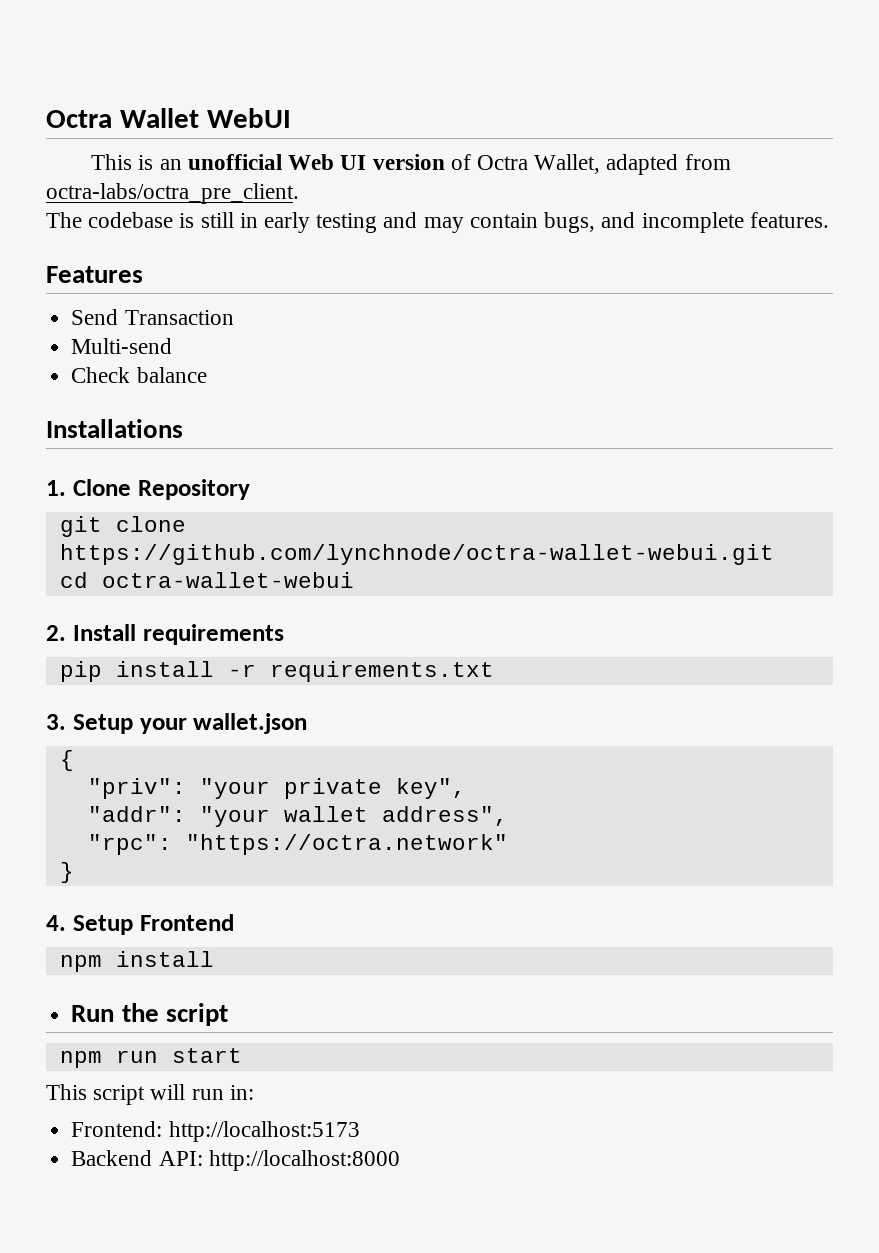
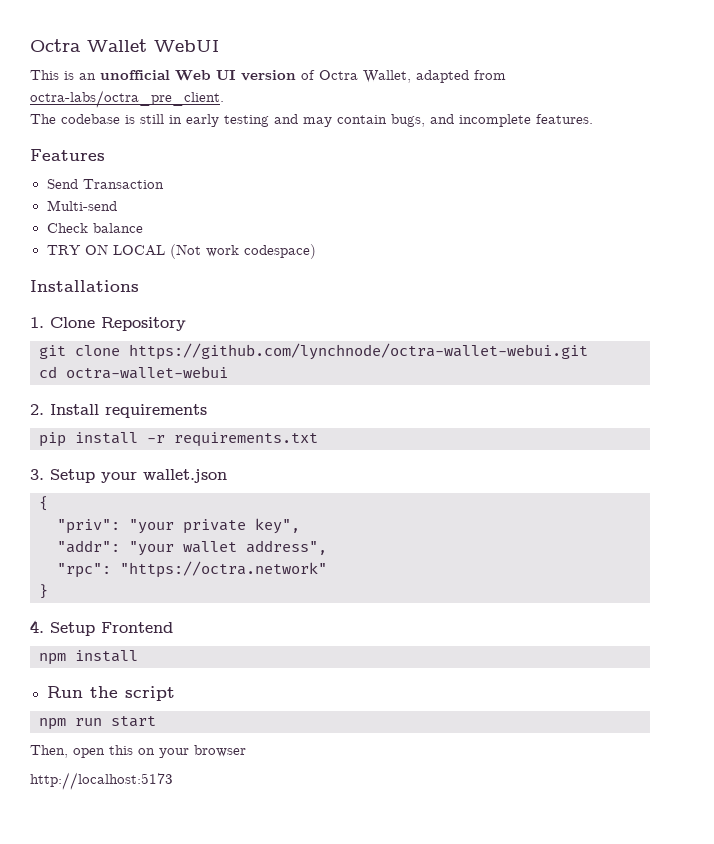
(207, 375) none -> [46,244,316,259] // TRY ON LOCAL (Not work codespace)
[46,1084,254,1105] [71,1121,360,1142] [71,1150,400,1171] This script will run in: // Frontend: http://localhost:5173 // Backend API: http://localhost:8000 -> [30,745,246,758] [30,772,173,790] Then, open this on your browser // http://localhost:5173

